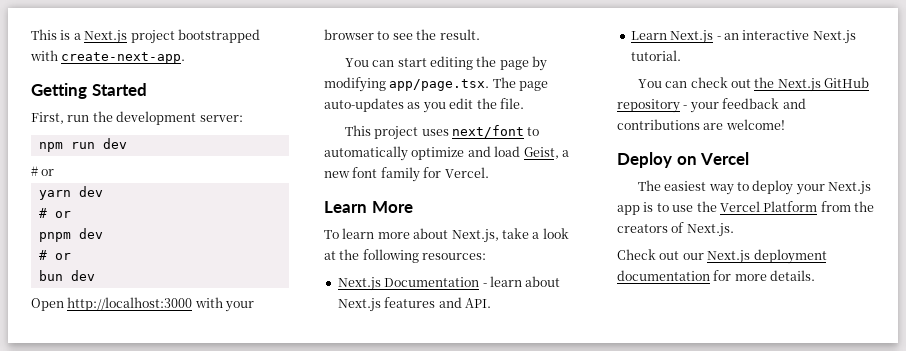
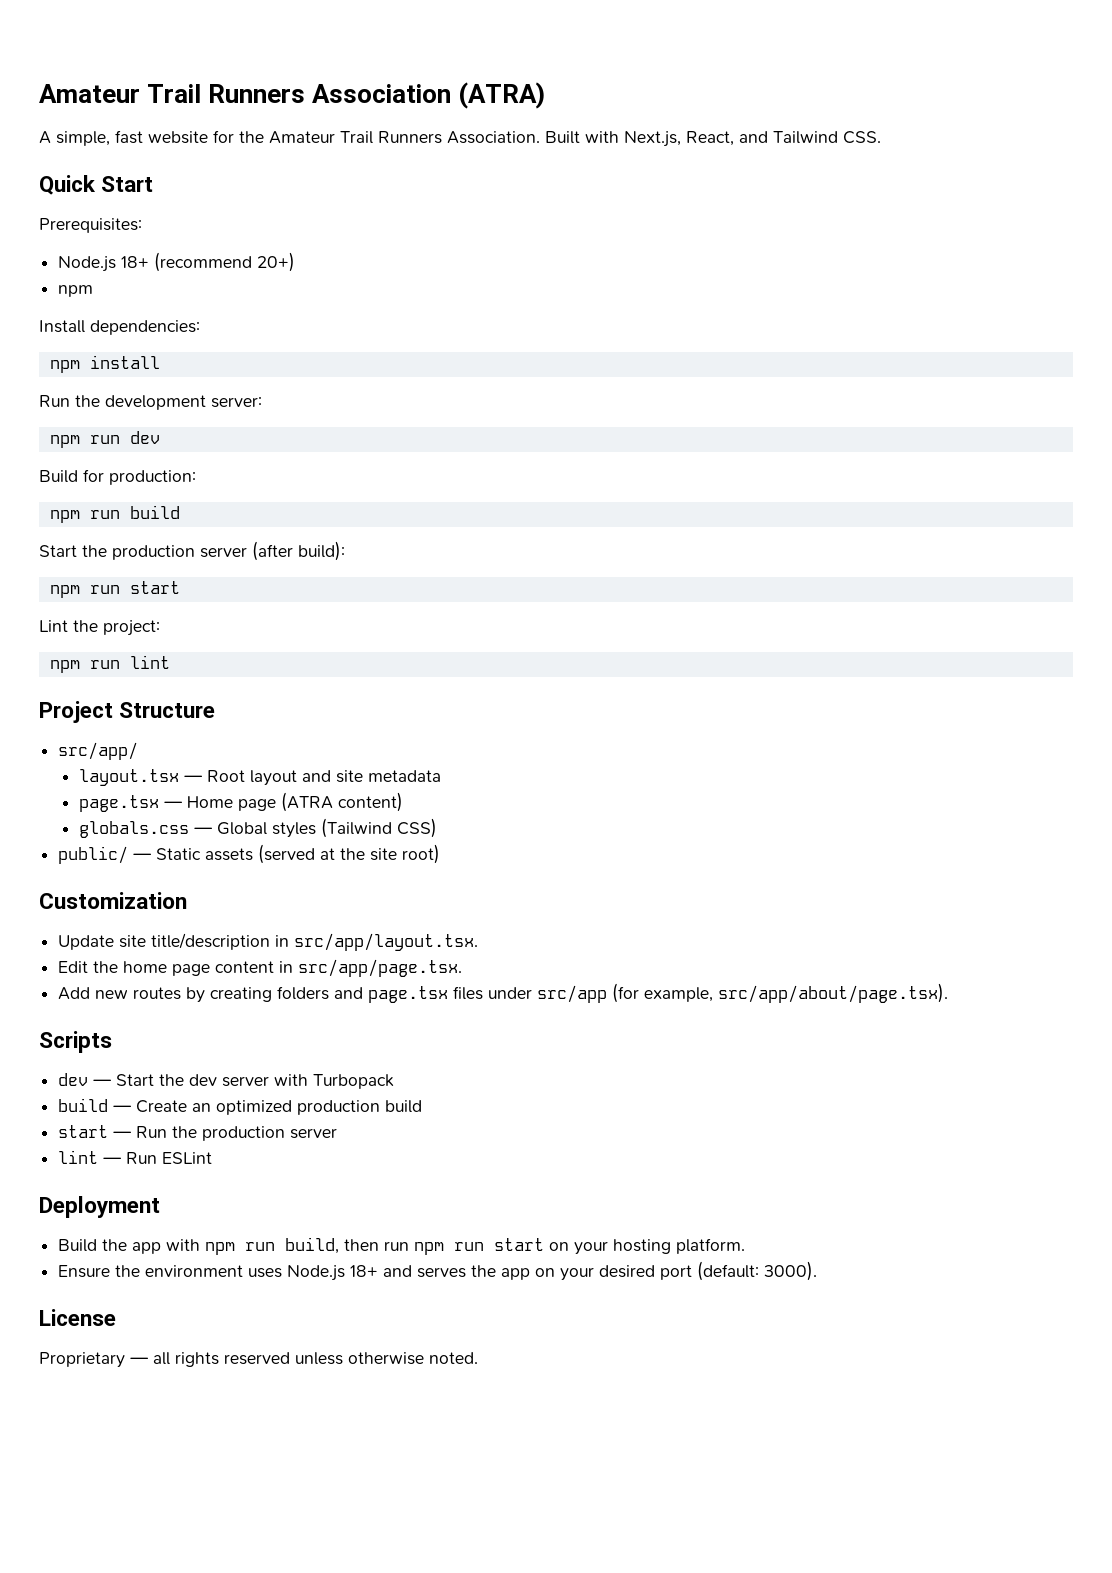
[31,29,260,44] [30,50,186,64] [31,83,147,99] [31,112,90,124] This is a Next.js project bootstrapped with create-next-app. // Getting Started // First, run -> [39,82,546,109] [39,130,881,147] [39,175,154,195] [39,218,142,233] [58,252,296,272] [58,285,94,297] [39,320,200,335] [49,355,160,373] [39,395,70,407] Amateur Trail Runners Association (ATRA) // A simple, fast website for the Amateur Trail Runners Association. Built with Next.js, React, and Tailwind CSS. // Quick Start // Prerequisites: // Node.js 18+ (recommend 20+) // npm // Install dependencies: // npm install // Run
[31,166,55,176] [38,186,103,200] [38,208,71,218] [38,228,103,242] [38,250,71,260] [38,270,95,281] [31,297,255,312] [324,29,480,40] [344,56,548,71] [324,77,549,92] [324,98,524,113] [344,125,540,140] [324,146,569,161] [324,167,489,182] [324,201,413,213] [324,228,569,243] [324,249,487,263] [337,276,561,291] [337,297,491,312] [630,30,856,44] [630,50,681,61] [637,77,870,92] [617,98,806,113] [617,119,785,130] [617,152,750,168] [637,180,872,195] [617,201,874,215] [617,222,734,237] [617,249,827,264] [617,270,816,281] # or // yarn dev // # or // pnpm dev // # or // bun dev // Open http://localhost:3000 with your browser to see the result. // You can start editing the page by modifying app/page.tsx. The page auto-updates as you edit the file. // This project uses next/font to automatically optimize and load Geist, a new font family for Vercel. // Learn More // To learn more about Next.js, take a look at the following resources: // Next.js Documentation - learn about Next.js features and API. // Learn Next.js - an interactive Next.js tutorial. // You can check out the Next.js GitHub repository - your feedback and contributions are welcome! // Deploy on Vercel // The easiest way to deploy your Next.js app is to use the Vercel Platform from the creators of Next.js. // Check out our Next.js deployment documentation for more details. -> [39,469,196,485] [49,505,180,523] [39,541,345,561] [49,581,180,598] [39,620,160,636] [49,655,170,673] [39,701,216,723] [58,742,139,760] [78,769,441,786] [78,792,403,812] [78,818,437,838] [58,844,441,864] [39,892,187,909] [58,933,479,951] [58,959,463,977] [58,983,949,1003] [39,1031,112,1053] [58,1073,395,1089] [58,1098,423,1115] [58,1125,338,1141] [58,1150,213,1164] [39,1196,160,1218] [58,1237,746,1255] [58,1261,818,1281] [39,1309,116,1326] [39,1352,478,1368] Build for production: // npm run build // Start the production server (after build): // npm run start // Lint the project: // npm run lint // Project Structure // src/app/ // layout.tsx — Root layout and site metadata // page.tsx — Home page (ATRA content) // globals.css — Global styles (Tailwind CSS) // public/ — Static assets (served at the site root) // Customization // Update site title/description in src/app/layout.tsx. // Edit the home page content in src/app/page.tsx. // Add new routes by creating folders and page.tsx files under src/app (for example, src/app/about/page.tsx). // Scripts // dev — Start the dev server with Turbopack // build — Create an optimized production build // start — Run the production server // lint — Run ESLint // Deployment // Build the app with npm run build, then run npm run start on your hosting platform. // Ensure the environment uses Node.js 18+ and serves the app on your desired port (default: 3000). // License // Proprietary — all rights reserved unless otherwise noted.

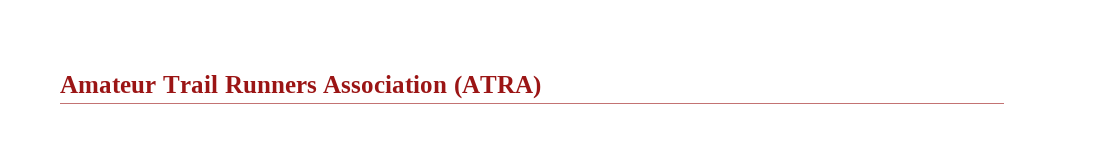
[39,130,881,147] [39,175,154,195] [39,218,142,233] [58,252,296,272] [58,285,94,297] [39,320,200,335] [49,355,160,373] [39,395,262,410] [49,431,160,448] [39,469,196,485] [49,505,180,523] [39,541,345,561] [49,581,180,598] [39,620,160,636] [49,655,170,673] [39,701,216,723] [58,742,139,760] [78,769,441,786] [78,792,403,812] [78,818,437,838] [58,844,441,864] [39,892,187,909] [58,933,479,951] [58,959,463,977] [58,983,949,1003] [39,1031,112,1053] [58,1073,395,1089] [58,1098,423,1115] [58,1125,338,1141] [58,1150,213,1164] [39,1196,160,1218] [58,1237,746,1255] [58,1261,818,1281] [39,1309,116,1326] [39,1352,478,1368] // A simple, fast website for the Amateur Trail Runners Association. Built with Next.js, React, and Tailwind CSS. // Quick Start // Prerequisites: // Node.js 18+ (recommend 20+) // npm // Install dependencies: // npm install // Run the development server: // npm run dev // Build for production: // npm run build // Start the production server (after build): // npm run start // Lint the project: // npm run lint // Project Structure // src/app/ // layout.tsx — Root layout and site metadata // page.tsx — Home page (ATRA content) // globals.css — Global styles (Tailwind CSS) // public/ — Static assets (served at the site root) // Customization // Update site title/description in src/app/layout.tsx. // Edit the home page content in src/app/page.tsx. // Add new routes by creating folders and page.tsx files under src/app (for example, src/app/about/page.tsx). // Scripts // dev — Start the dev server with Turbopack // build — Create an optimized production build // start — Run the production server // lint — Run ESLint // Deployment // Build the app with npm run build, then run npm run start on your hosting platform. // Ensure the environment uses Node.js 18+ and serves the app on your desired port (default: 3000). // License // Proprietary — all rights reserved unless otherwise noted. -> (541, 87) none

